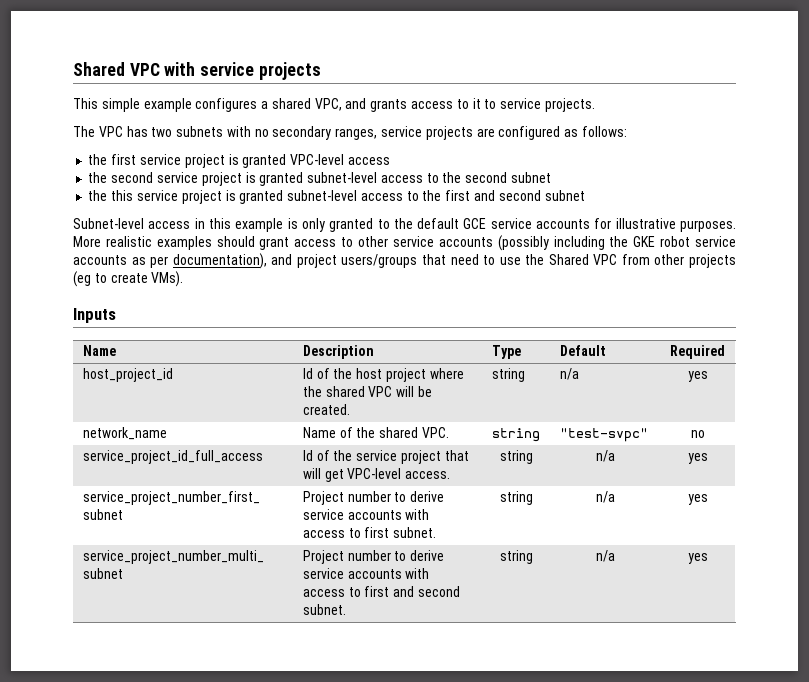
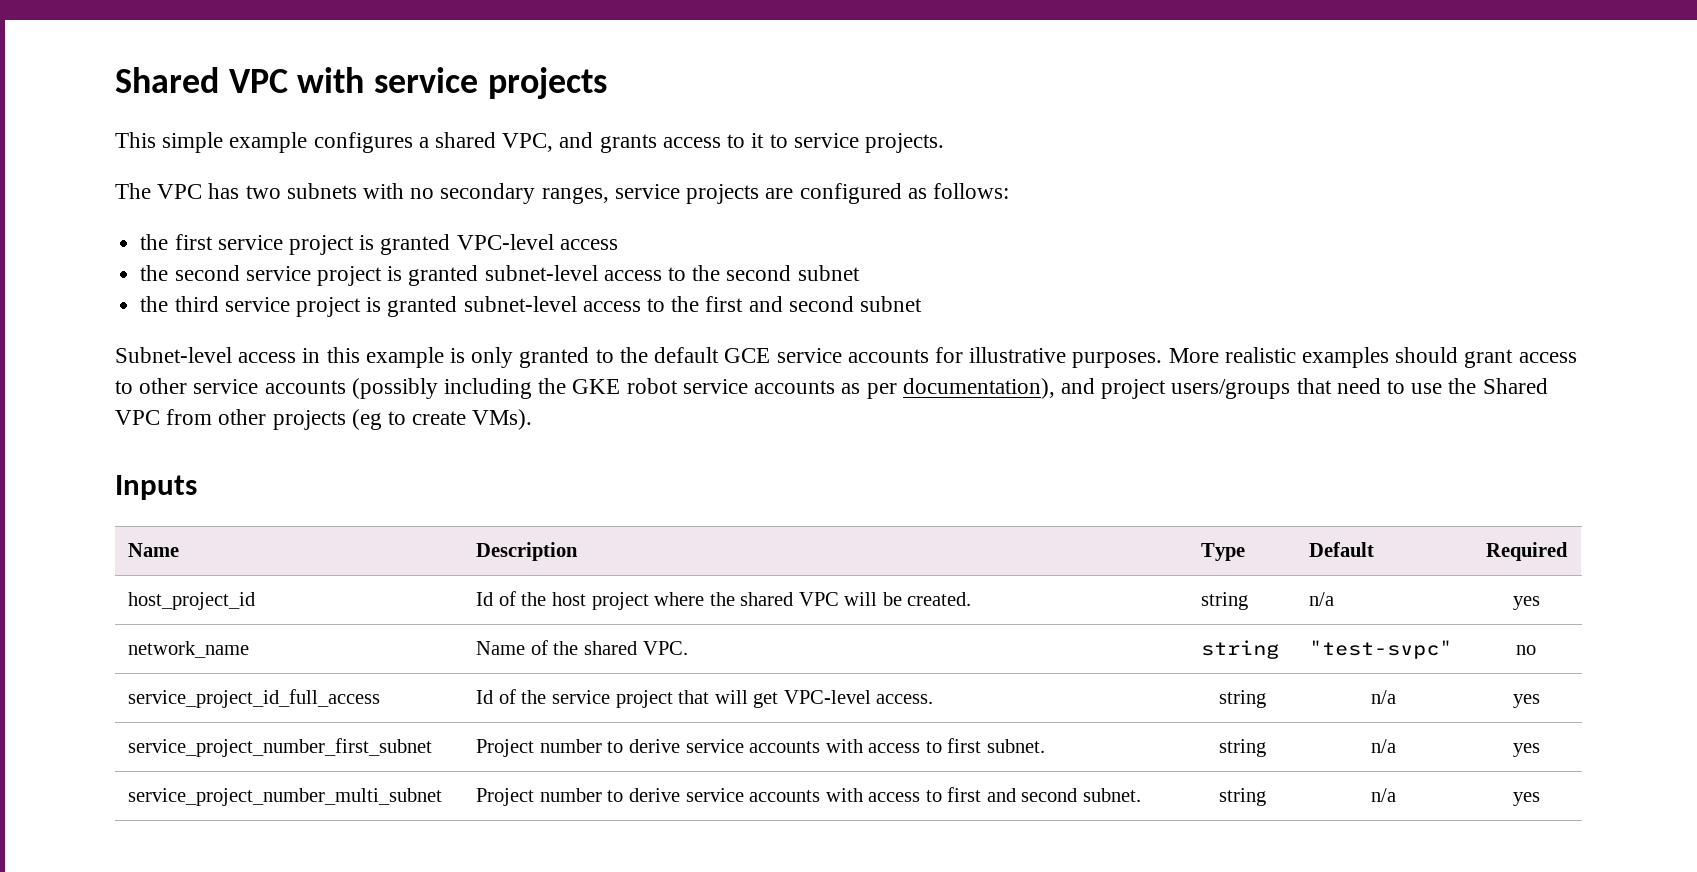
[111,190,134,201] this -> [174,296,219,312] third

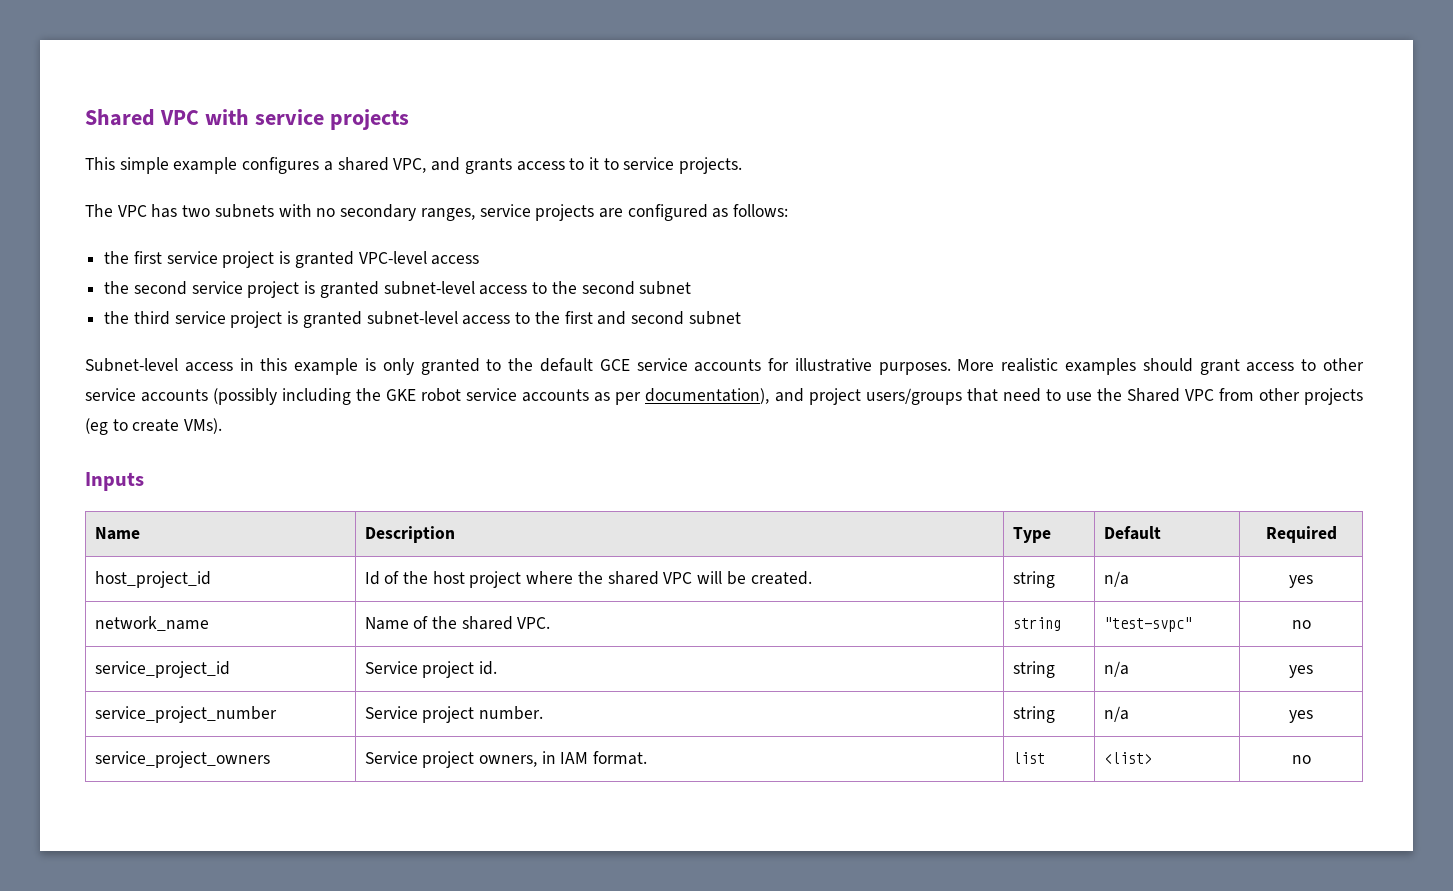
[128,689,381,708] [476,689,934,708] [1219,690,1266,708] [1371,690,1396,704] [1512,694,1540,708] [128,738,433,757] [476,738,1045,757] [1219,739,1266,757] [1371,739,1396,753] [1512,743,1540,757] [128,788,443,806] [476,787,1141,806] [1219,788,1266,806] [1371,788,1396,802] [1512,792,1540,806] service_project_id_full_access | Id of the service project that will get VPC-level access. | string | n/a | yes // service_project_number_first_subnet | Project number to derive service accounts with access to first subnet. | string | n/a | yes // service_project_number_multi_subnet | Project number to derive service accounts with access to first and second subnet. | string | n/a | yes -> [94,661,230,678] [364,661,497,678] [1012,661,1055,678] [1103,661,1129,677] [1289,665,1313,678] [94,706,277,723] [364,706,543,723] [1012,706,1055,723] [1103,706,1129,722] [1289,710,1313,723] [94,751,270,768] [364,751,648,768] [1012,752,1045,764] [1103,752,1152,764] [1291,755,1311,764] service_project_id | Service project id. | string | n/a | yes // service_project_number | Service project number. | string | n/a | yes // service_project_owners | Service project owners, in IAM format. | list | <list> | no

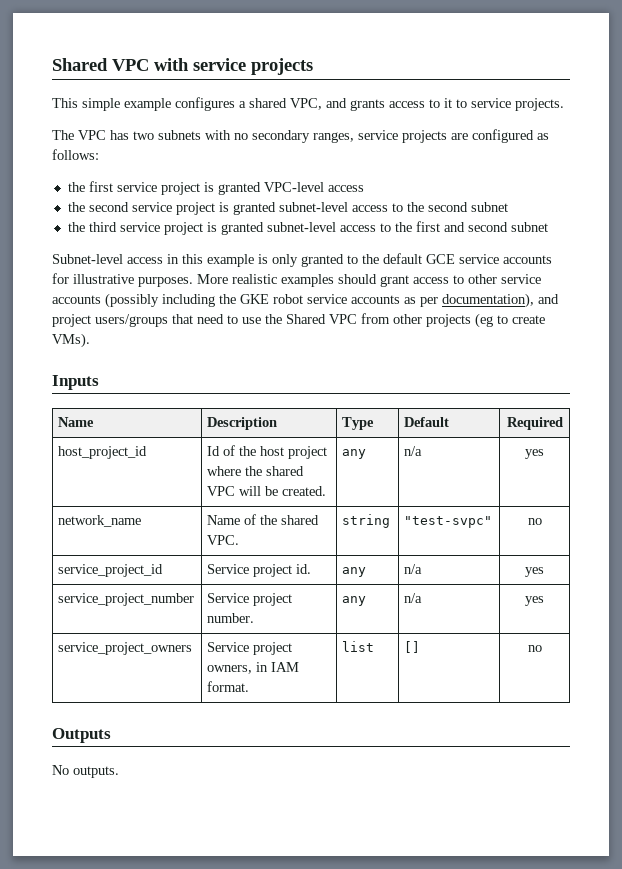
[1012,571,1055,588] string -> [342,449,367,459] any
[1012,661,1055,678] string -> [342,567,367,577] any
[1012,706,1055,723] string -> [342,596,367,606] any
[1103,752,1152,764] [1291,755,1311,764] <list> | no -> [404,641,421,653] [527,645,542,652] [52,728,111,743] [52,765,119,778] [] | no // Outputs // No outputs.

